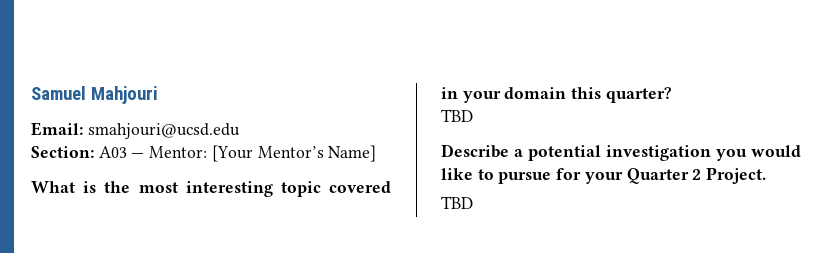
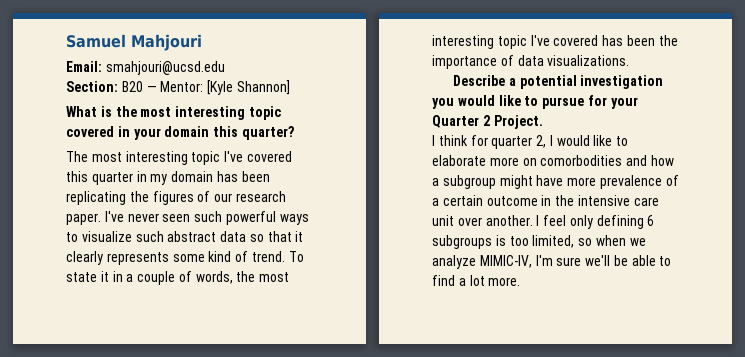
[98,146,127,158] A03 -> [121,81,143,92] B20
[211,145,377,162] [Your Mentor’s Name] -> [207,80,290,95] [Kyle Shannon]
[441,109,473,122] TBD -> [66,151,292,165] [66,171,270,185] [66,191,286,205] [66,211,309,225] [66,231,304,242] [66,251,304,265] [66,271,290,285] [432,35,678,49] [432,55,630,69] The most interesting topic I've covered this quarter in my domain has been replicating the figures of our research paper. I've never seen such powerful ways to visualize such abstract data so that it clearly represents some kind of trend. To state it in a couple of words, the most interesting topic I've covered has been the importance of data visualizations.
[441,196,473,209] TBD -> [432,135,629,149] [432,155,674,166] [432,175,679,189] [432,195,659,206] [432,215,655,229] [432,235,646,249] [432,255,672,269] [432,275,521,286] I think for quarter 2, I would like to elaborate more on comorbodities and how a subgroup might have more prevalence of a certain outcome in the intensive care unit over another. I feel only defining 6 subgroups is too limited, so when we analyze MIMIC-IV, I'm sure we'll be able to find a lot more.

